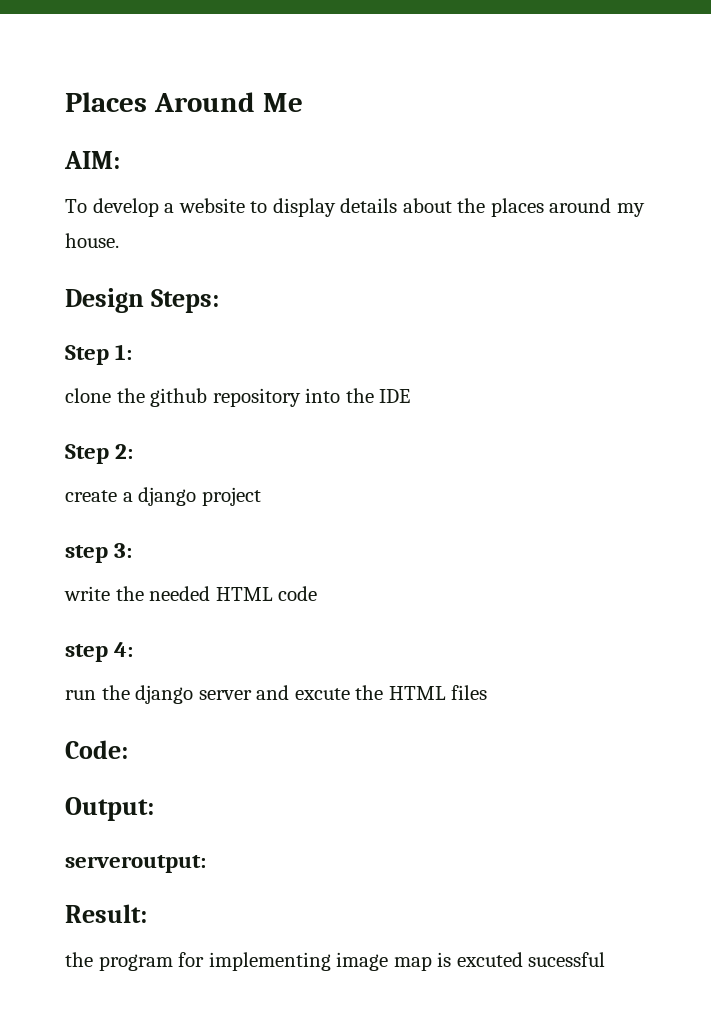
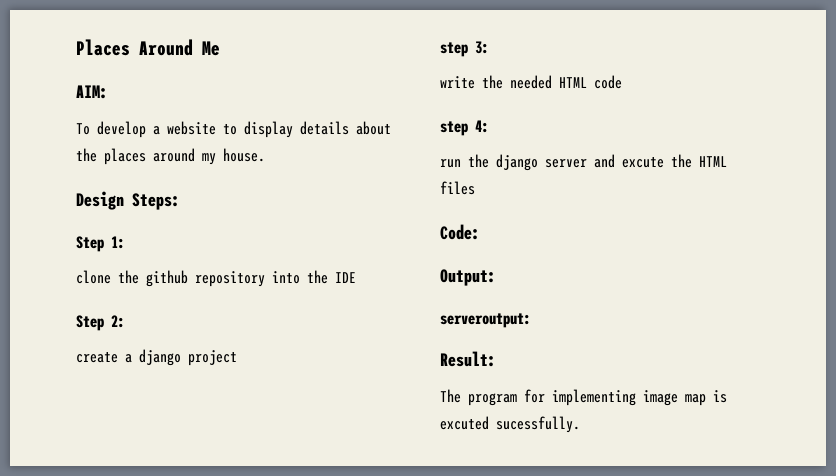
[65,952,93,967] the -> [440,389,461,403] The
[528,952,606,967] sucessful -> [496,416,580,433] sucessfully.

